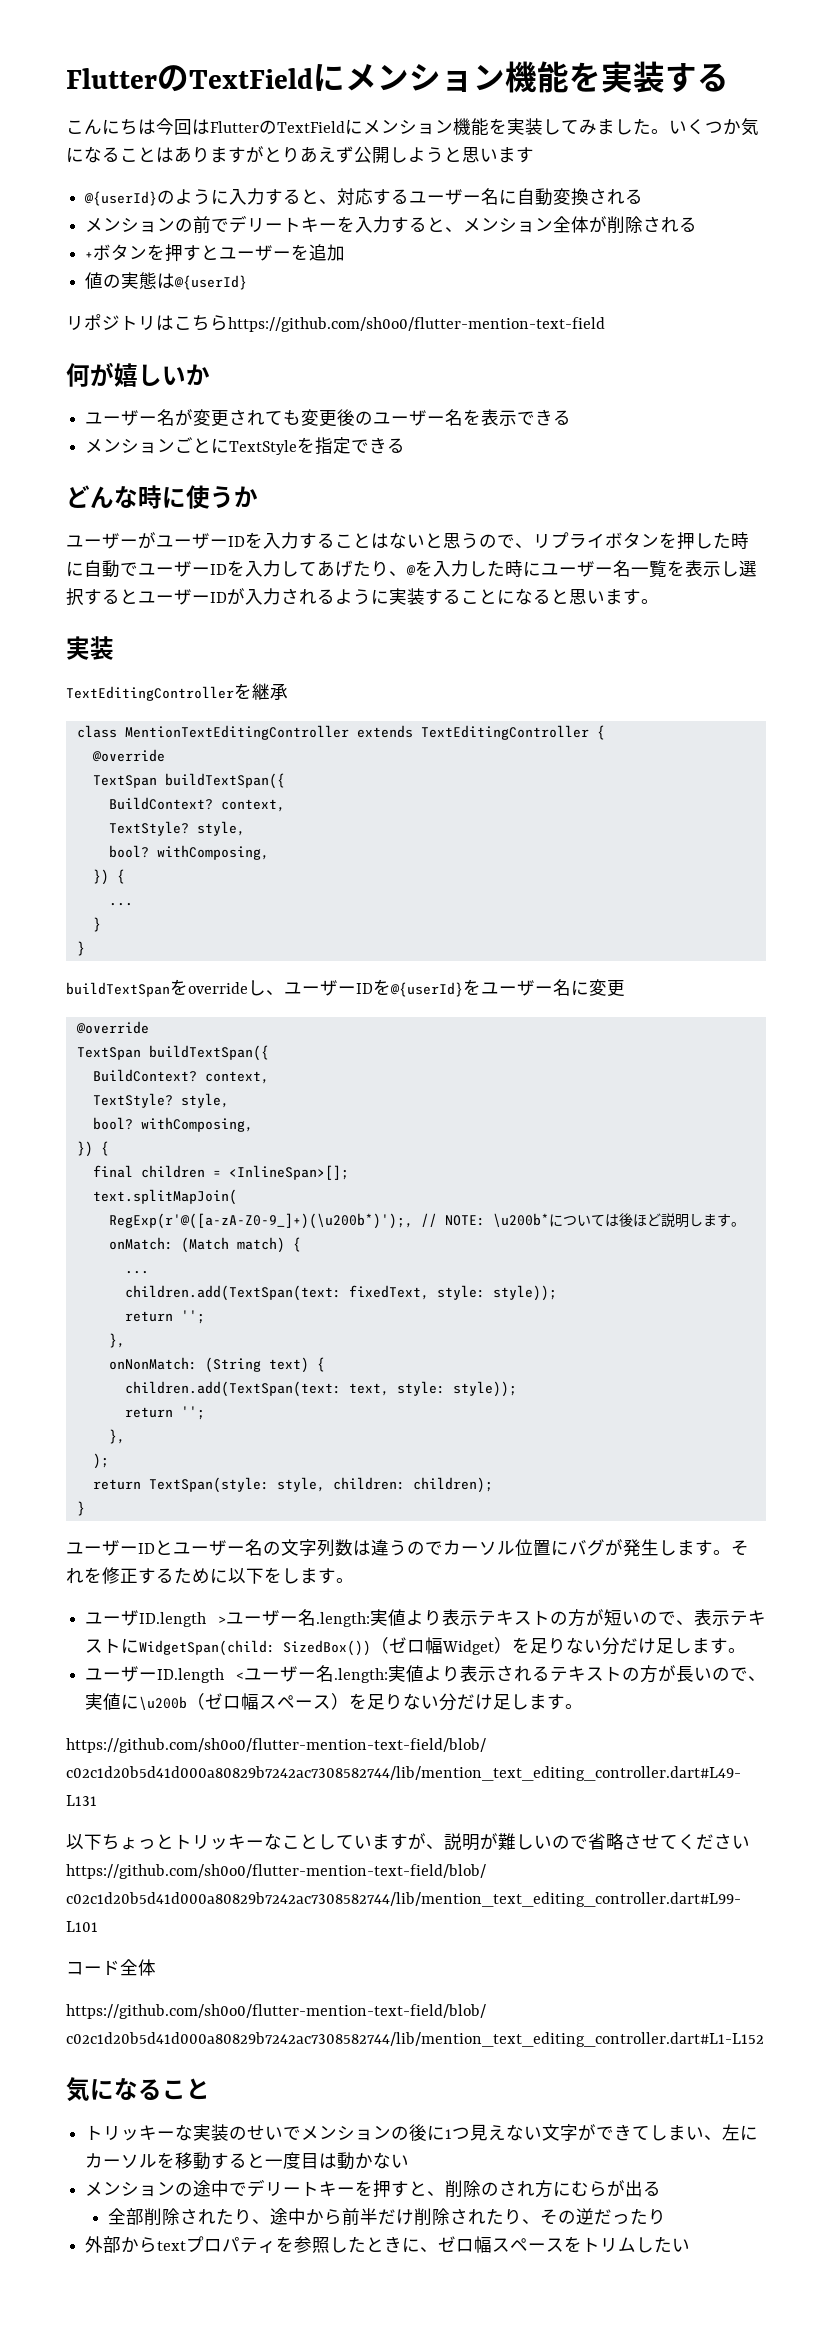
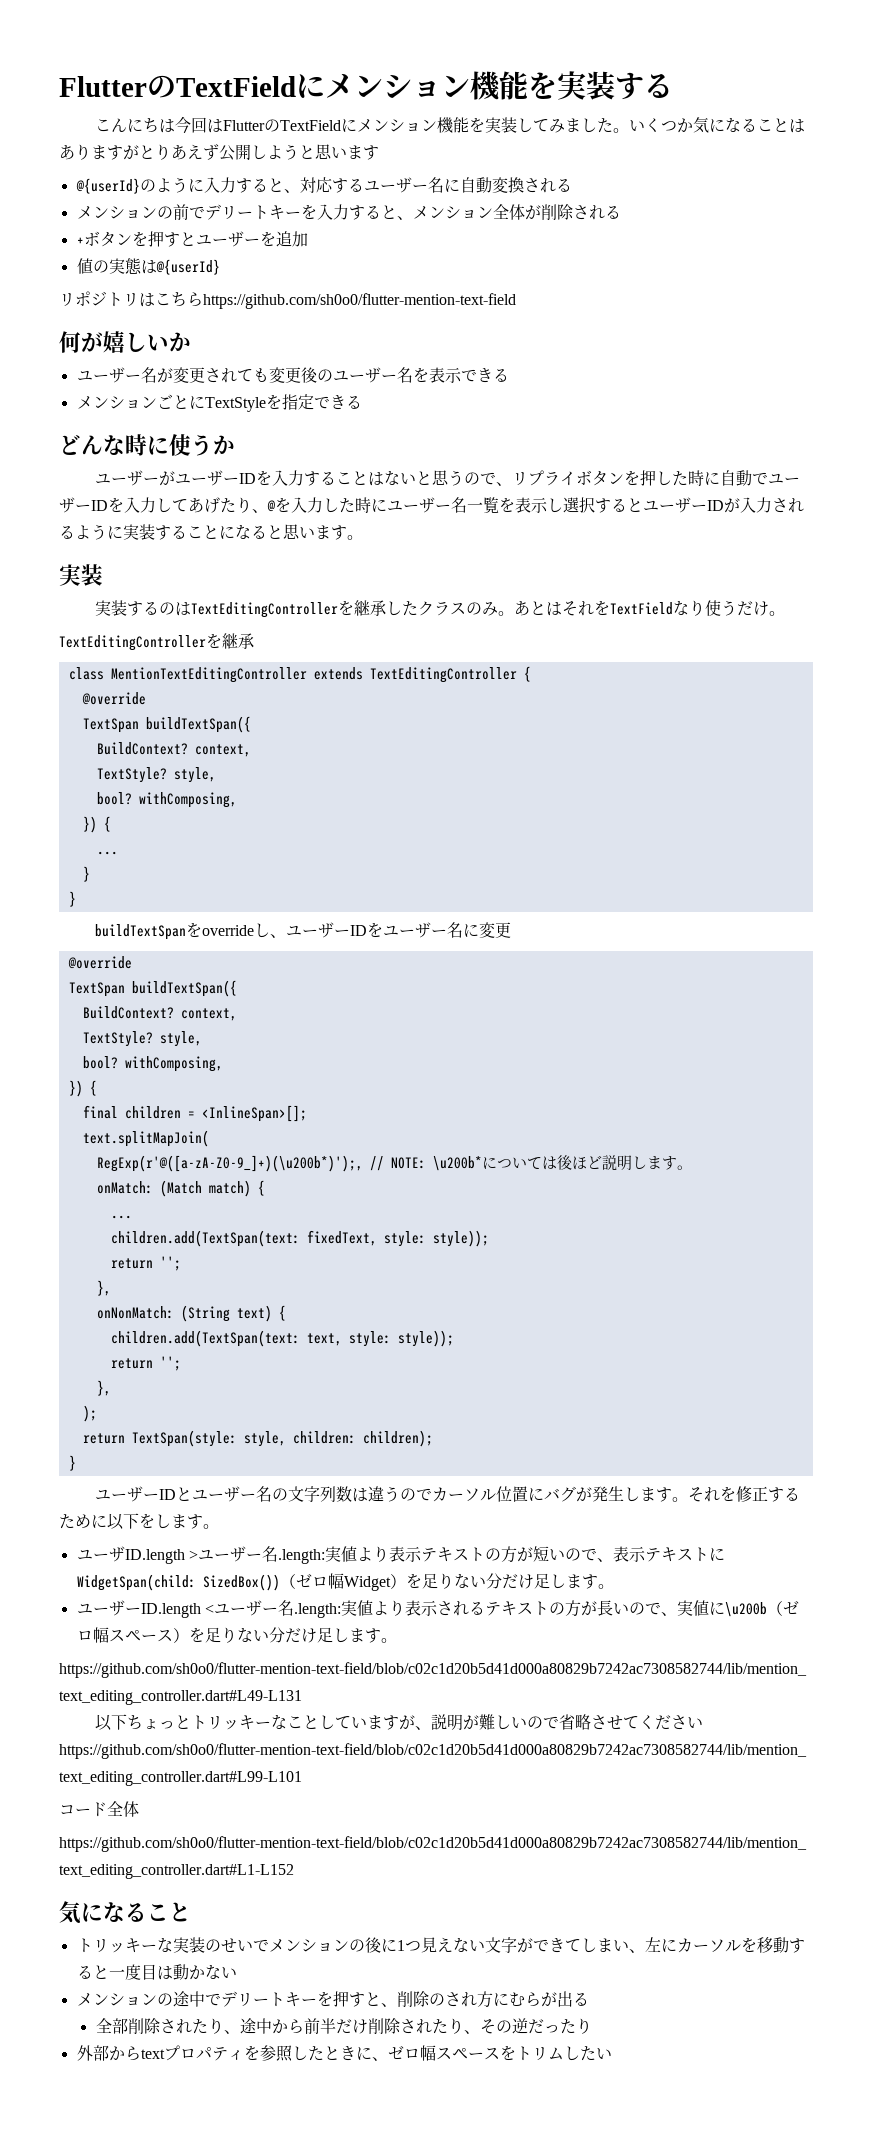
(114, 648) none -> [95,600,786,618] // 実装するのはTextEditingControllerを継承したクラスのみ。あとはそれをTextFieldなり使うだけ。
[390,979,481,997] @{userId}を -> (384, 930) none

